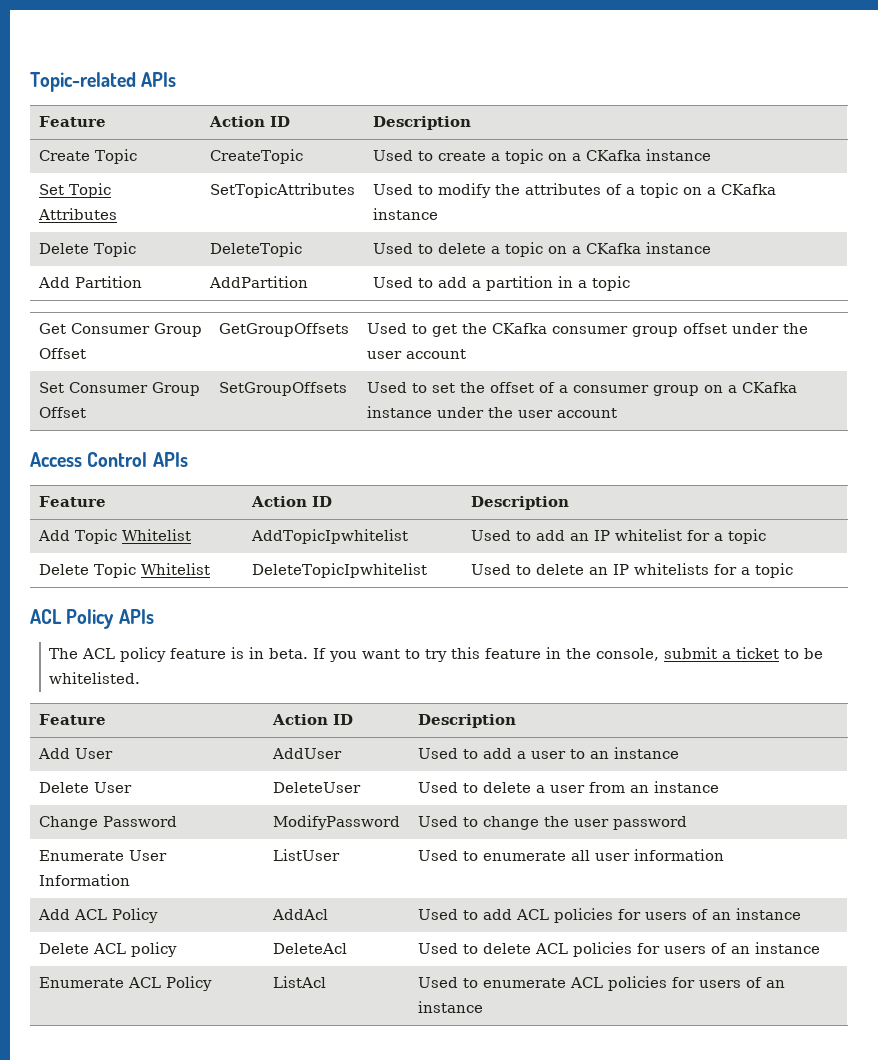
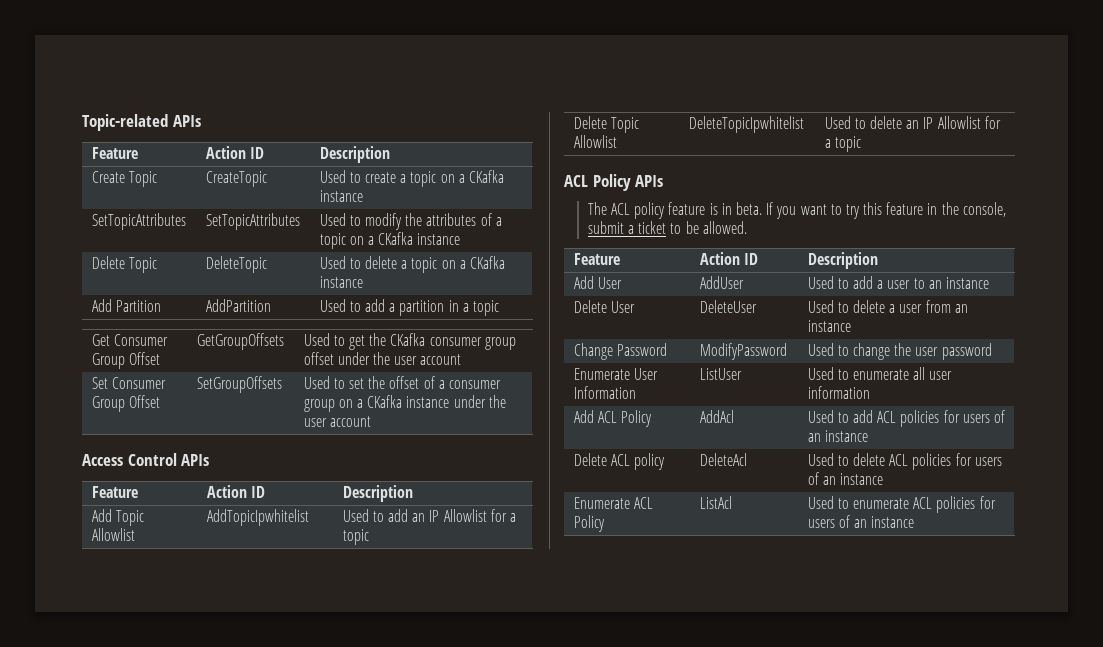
[38,183,111,198] [37,208,117,220] Set Topic Attributes -> [91,213,186,230] SetTopicAttributes
[121,529,191,541] Whitelist -> [91,528,135,541] Allowlist
[614,529,682,541] whitelist -> [443,509,487,522] Allowlist
[140,563,210,575] Whitelist -> [573,135,617,148] Allowlist
[633,563,709,575] whitelists -> [937,116,981,129] Allowlist
[48,672,140,684] whitelisted. -> [702,221,747,234] allowed.

